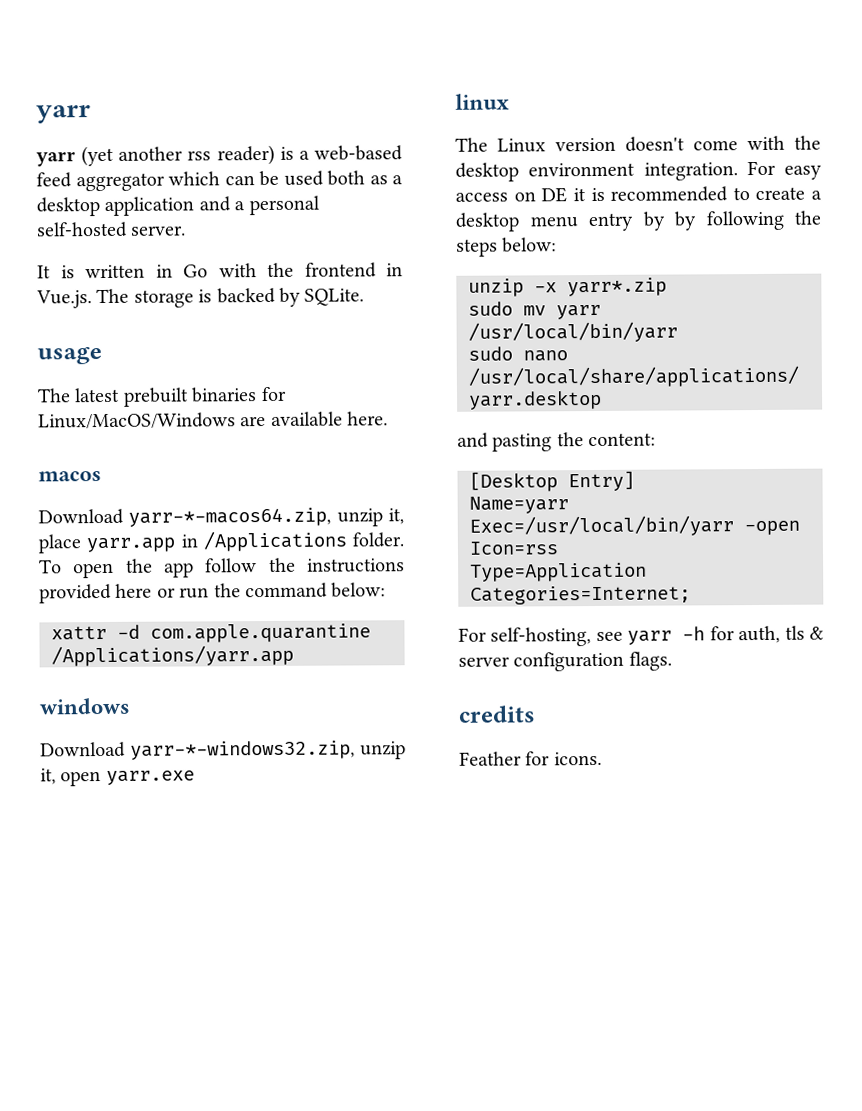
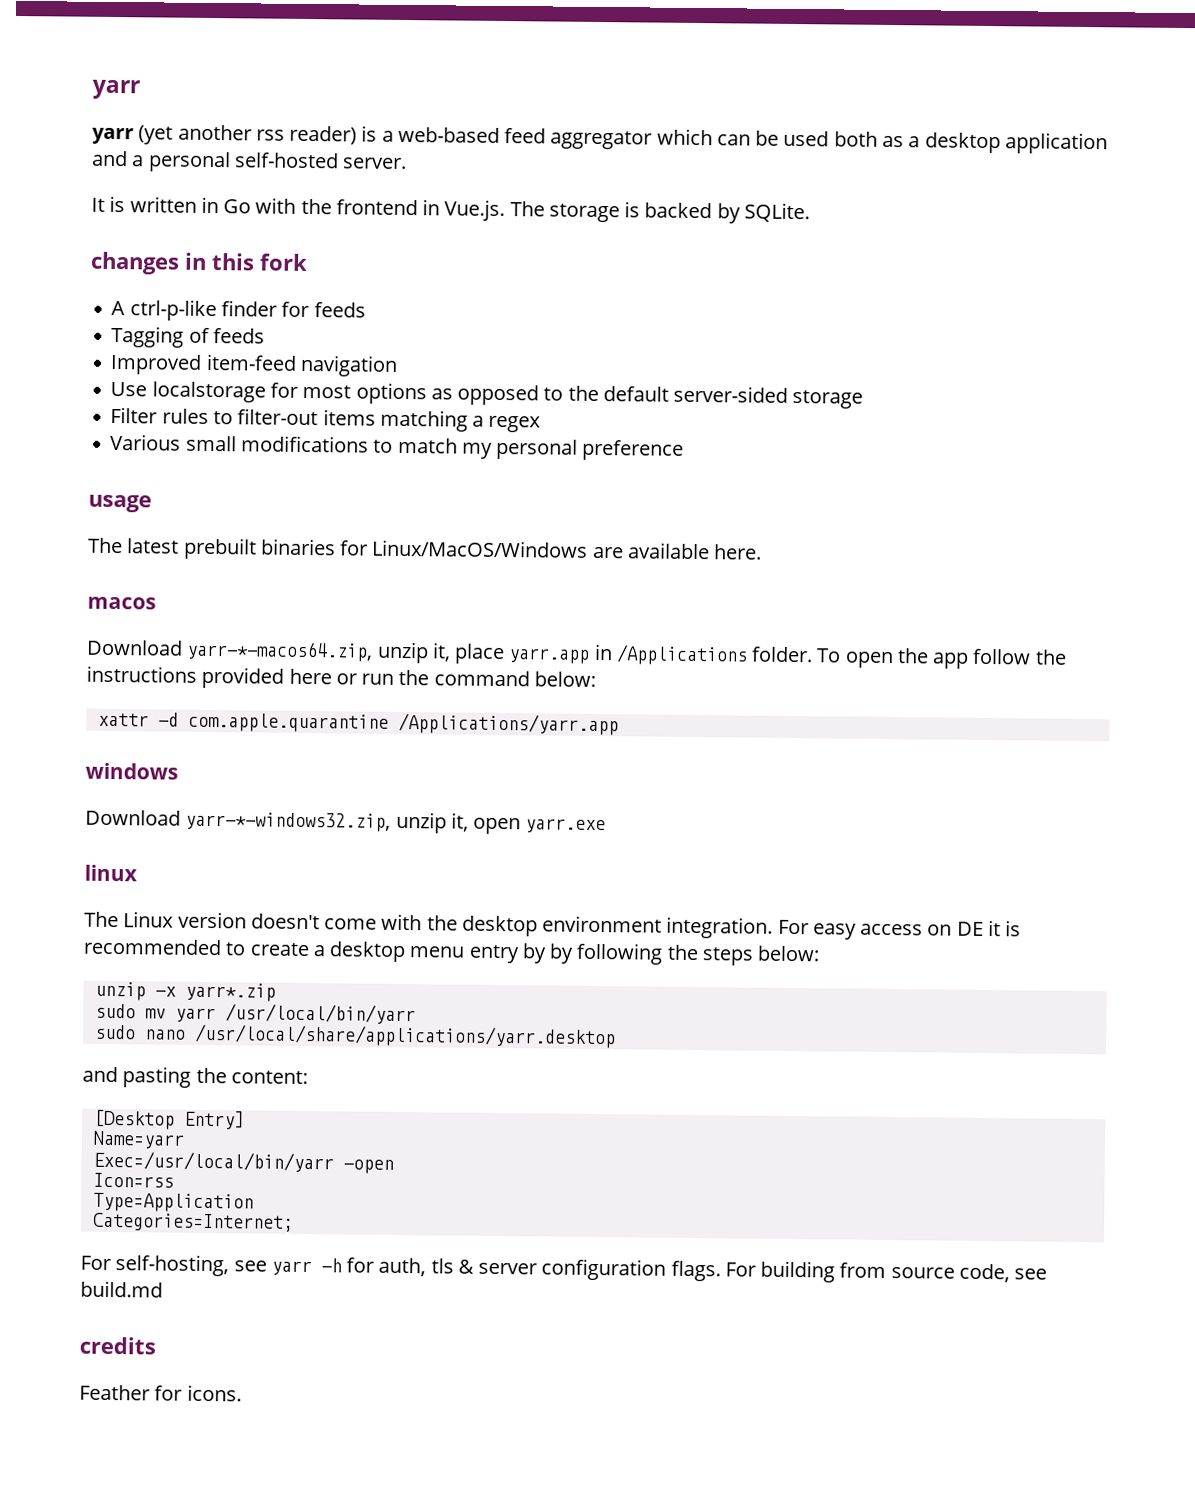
(365, 297) none -> [90,251,308,275] [111,299,366,322] [111,325,265,348] [110,353,398,377] [110,381,864,409] [110,406,542,433] [110,433,685,461] // changes in this fork // A ctrl-p-like finder for feeds // Tagging of feeds // Improved item-feed navigation // Use localstorage for most options as opposed to the default server-sided storage // Filter rules to filter-out items matching a regex // Various small modifications to match my personal preference
(672, 661) none -> [724,1260,1048,1283] [80,1280,163,1298] For building from source code, see build.md

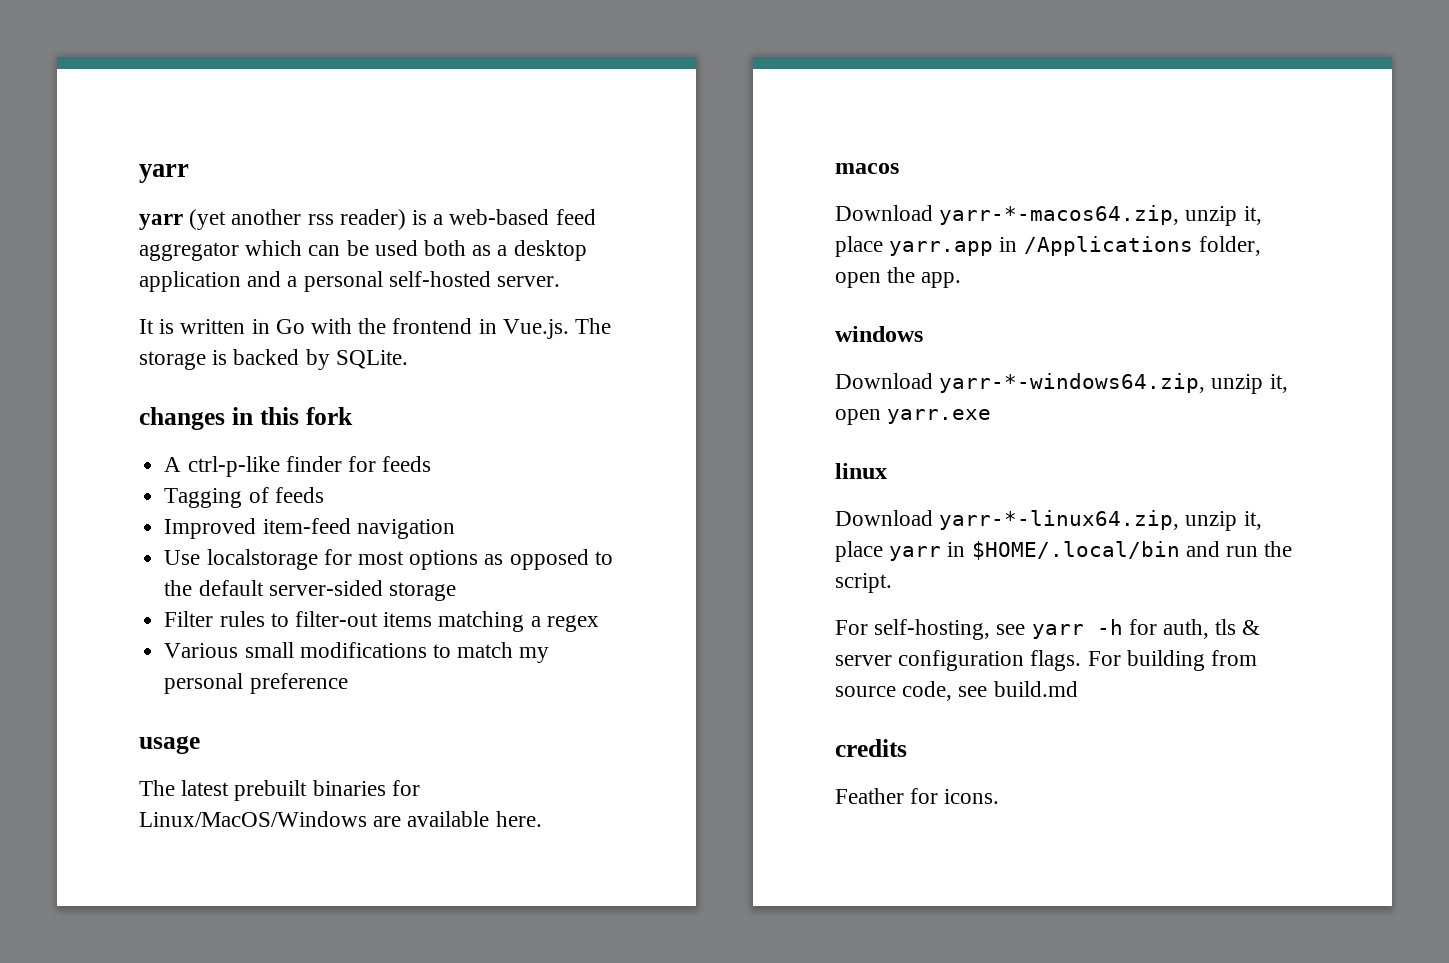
[751,646,1067,669] [86,665,596,689] [97,712,619,736] folder. To open the app follow the instructions provided here or run the command below: // xattr -d com.apple.quarantine /Applications/yarr.app -> [1198,236,1261,256] [835,267,962,288] folder, open the app.
[185,811,392,832] yarr-*-windows32.zip, -> [939,373,1206,393] yarr-*-windows64.zip,
[84,911,1022,940] [83,938,821,966] [94,981,276,1002] [94,1003,416,1025] [94,1023,616,1049] [82,1066,308,1088] [93,1109,245,1130] [92,1130,185,1149] [92,1150,394,1174] [92,1172,174,1188] [92,1192,254,1213] [92,1212,294,1232] The Linux version doesn't come with the desktop environment integration. For easy access on DE it is recommended to create a desktop menu entry by by following the steps below: // unzip -x yarr*.zip // sudo mv yarr /usr/local/bin/yarr // sudo nano /usr/local/share/applications/yarr.desktop // and pasting the content: // [Desktop Entry] // Name=yarr // Exec=/usr/local/bin/yarr -open // Icon=rss // Type=Application // Categories=Internet; -> [835,510,1262,531] [835,541,1293,562] [835,573,892,593] Download yarr-*-linux64.zip, unzip it, place yarr in $HOME/.local/bin and run the script.

